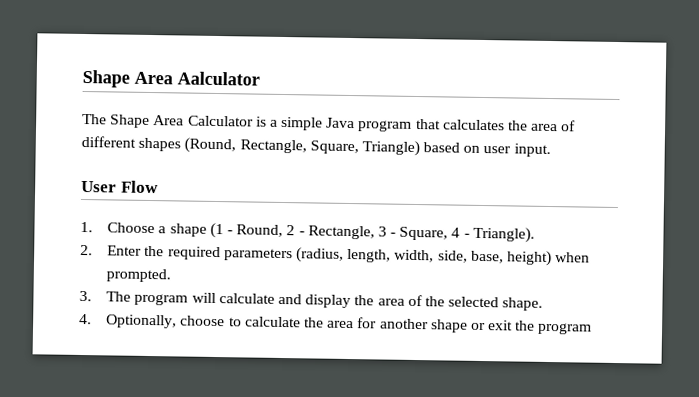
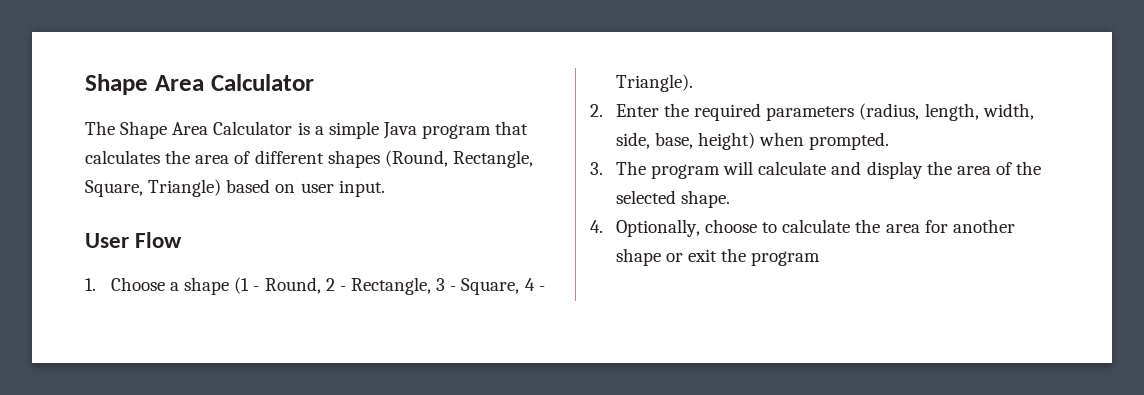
[82,69,260,88] Shape Area Aalculator -> [85,74,314,95] Shape Area Calculator

